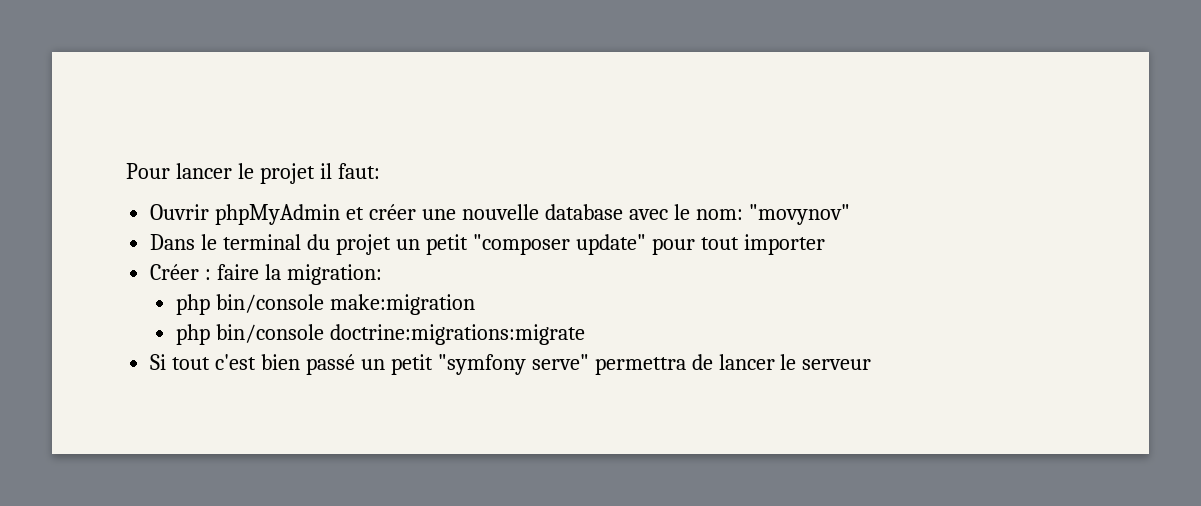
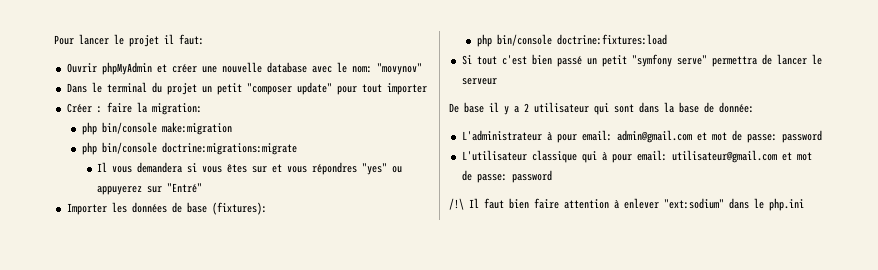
(585, 334) none -> [97,162,403,175] [97,183,203,195] [66,202,267,215] [476,34,667,47] // Il vous demandera si vous êtes sur et vous répondres "yes" ou appuyerez sur "Entré" // Importer les données de base (fixtures): // php bin/console doctrine:fixtures:load
(872, 364) none -> [449,102,754,115] [461,130,822,143] [461,150,812,163] [461,170,552,183] [449,198,804,211] // De base il y a 2 utilisateur qui sont dans la base de donnée: // L'administrateur à pour email: admin@gmail.com et mot de passe: password // L'utilisateur classique qui à pour email: utilisateur@gmail.com et mot de passe: password // /!\ Il faut bien faire attention à enlever "ext:sodium" dans le php.ini

